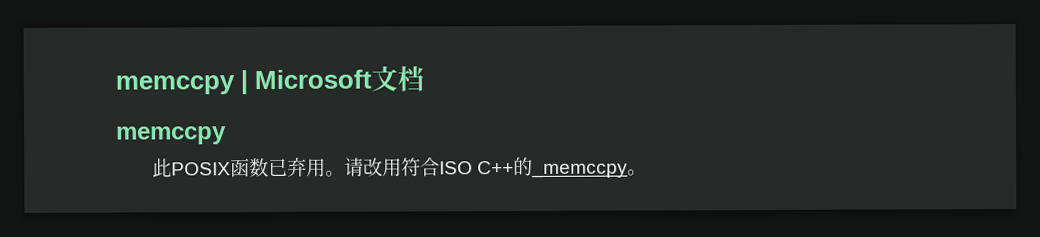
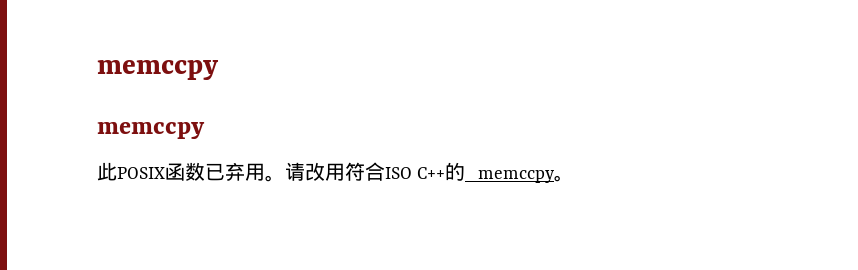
[115,65,425,95] memccpy | Microsoft文档 -> [97,60,219,80] memccpy

